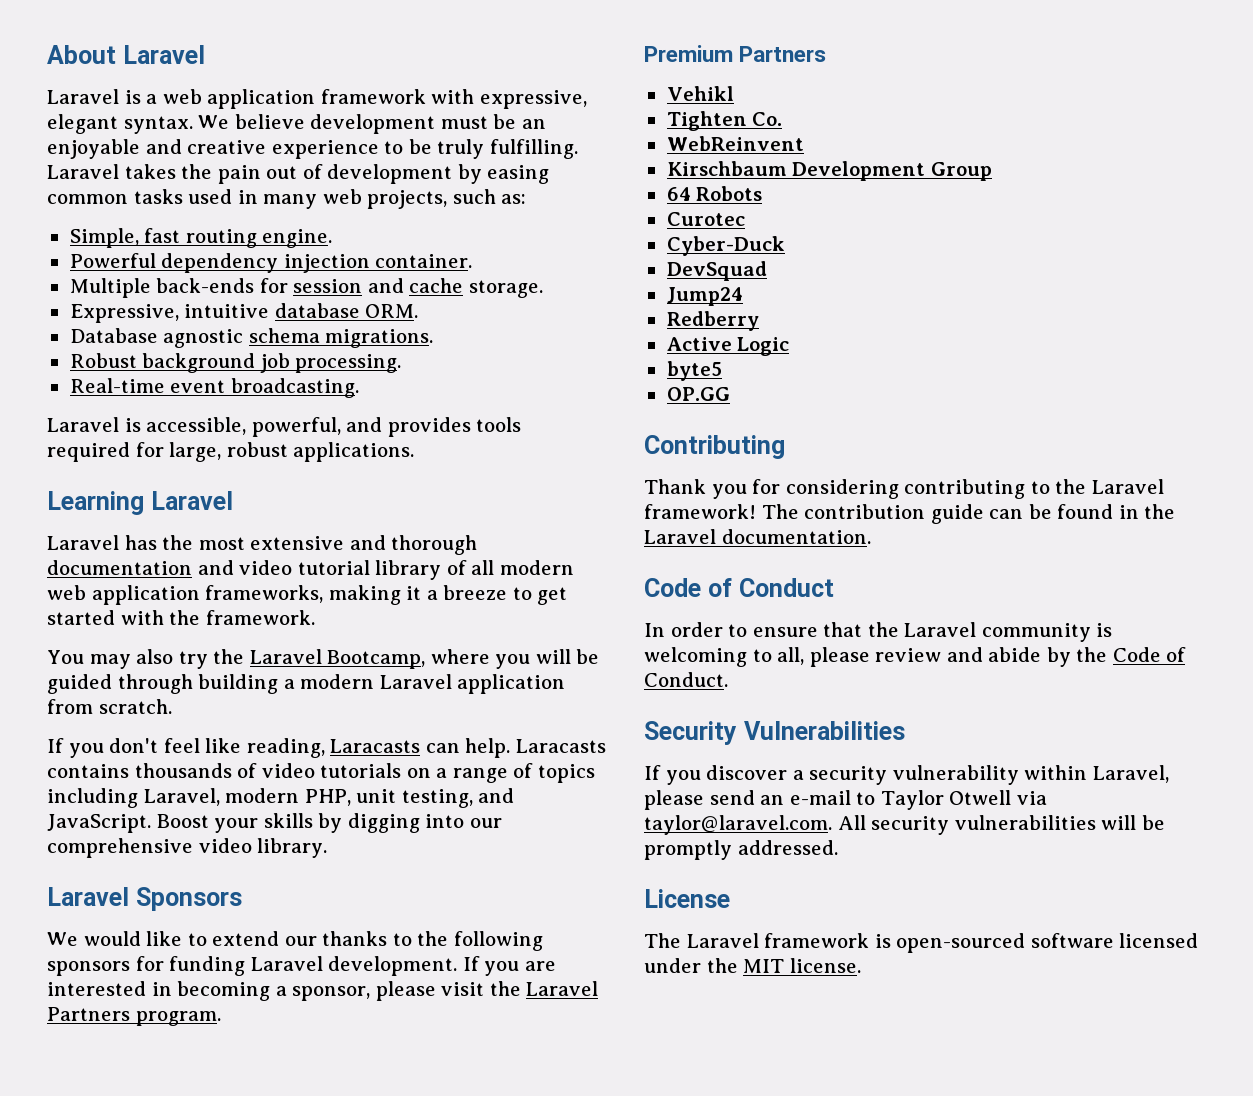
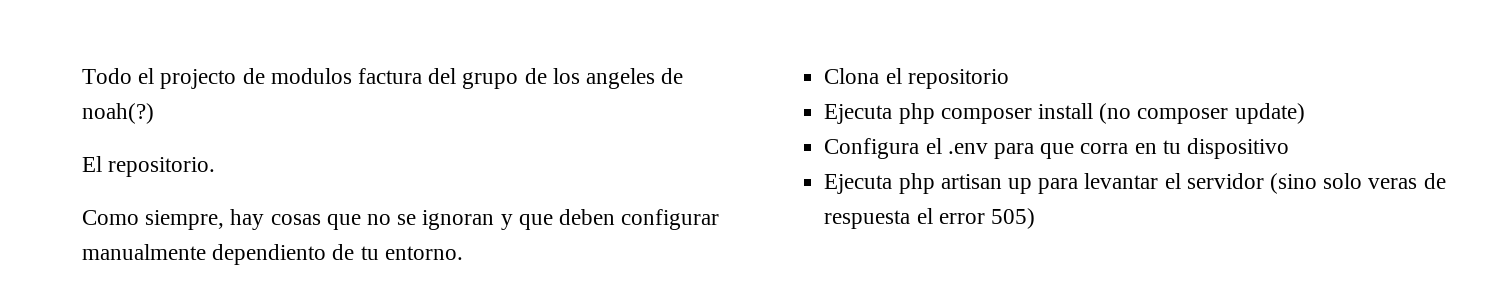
[47,45,205,64] [47,89,587,109] [47,114,546,134] [47,139,578,159] [47,164,550,184] [47,189,527,209] [69,228,333,248] [69,253,473,273] [69,278,543,298] [69,303,419,323] [69,328,434,348] [69,353,402,373] [69,378,359,398] [47,417,522,437] [47,442,415,462] [47,491,233,515] [47,535,478,555] [47,560,574,580] [47,585,568,605] [47,610,315,625] [47,649,600,669] [47,674,566,694] [47,699,172,714] [47,738,606,758] [47,763,595,783] [47,788,515,808] [47,813,502,833] [47,838,328,858] [47,887,242,911] [47,931,543,951] [47,956,556,976] [47,981,599,1001] [47,1007,221,1026] [644,45,827,62] [666,86,734,101] [666,111,783,131] [666,136,804,151] [666,161,992,181] [666,186,763,201] [666,212,745,226] [666,236,785,256] [666,261,767,281] [666,287,743,306] [666,311,759,331] [666,337,790,356] [666,361,722,381] [666,387,730,401] [644,435,785,459] [644,479,1164,499] [644,504,1176,524] [644,529,871,544] [644,578,834,597] [644,622,1113,642] [644,647,1187,667] [644,672,728,687] [644,721,905,745] [644,765,1169,785] [644,790,1047,810] [644,815,1165,835] [644,840,838,860] [644,889,730,908] [644,933,1199,953] [644,958,861,973] About Laravel // Laravel is a web application framework with expressive, elegant syntax. We believe development must be an enjoyable and creative experience to be truly fulfilling. Laravel takes the pain out of development by easing common tasks used in many web projects, such as: // Simple, fast routing engine. // Powerful dependency injection container. // Multiple back-ends for session and cache storage. // Expressive, intuitive database ORM. // Database agnostic schema migrations. // Robust background job processing. // Real-time event broadcasting. // Laravel is accessible, powerful, and provides tools required for large, robust applications. // Learning Laravel // Laravel has the most extensive and thorough documentation and video tutorial library of all modern web application frameworks, making it a breeze to get started with the framework. // You may also try the Laravel Bootcamp, where you will be guided through building a modern Laravel application from scratch. // If you don't feel like reading, Laracasts can help. Laracasts contains thousands of video tutorials on a range of topics including Laravel, modern PHP, unit testing, and JavaScript. Boost your skills by digging into our comprehensive video library. // Laravel Sponsors // We would like to extend our thanks to the following sponsors for funding Laravel development. If you are interested in becoming a sponsor, please visit the Laravel Partners program. // Premium Partners // Vehikl // Tighten Co. // WebReinvent // Kirschbaum Development Group // 64 Robots // Curotec // Cyber-Duck // DevSquad // Jump24 // Redberry // Active Logic // byte5 // OP.GG // Contributing // Thank you for considering contributing to the Laravel framework! The contribution guide can be found in the Laravel documentation. // Code of Conduct // In order to ensure that the Laravel community is welcoming to all, please review and abide by the Code of Conduct. // Security Vulnerabilities // If you discover a security vulnerability within Laravel, please send an e-mail to Taylor Otwell via taylor@laravel.com. All security vulnerabilities will be promptly addressed. // License // The Laravel framework is open-sourced software licensed under the MIT license. -> [82,68,684,89] [82,103,154,124] [82,156,216,177] [82,209,720,230] [82,244,463,265] [824,68,1009,89] [824,103,1305,124] [824,138,1289,159] [824,173,1446,194] [824,208,1035,229] Todo el projecto de modulos factura del grupo de los angeles de noah(?) // El repositorio. // Como siempre, hay cosas que no se ignoran y que deben configurar manualmente dependiento de tu entorno. // Clona el repositorio // Ejecuta php composer install (no composer update) // Configura el .env para que corra en tu dispositivo // Ejecuta php artisan up para levantar el servidor (sino solo veras de respuesta el error 505)

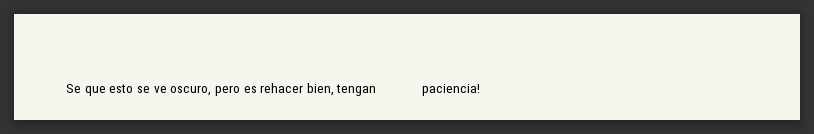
[82,68,684,89] [82,103,154,124] [82,156,216,177] [82,209,720,230] [82,244,463,265] [824,68,1009,89] [824,103,1305,124] [824,138,1289,159] [824,173,1446,194] [824,208,1035,229] Todo el projecto de modulos factura del grupo de los angeles de noah(?) // El repositorio. // Como siempre, hay cosas que no se ignoran y que deben configurar manualmente dependiento de tu entorno. // Clona el repositorio // Ejecuta php composer install (no composer update) // Configura el .env para que corra en tu dispositivo // Ejecuta php artisan up para levantar el servidor (sino solo veras de respuesta el error 505) -> [66,83,480,96] Se que esto se ve oscuro, pero es rehacer bien, tengan paciencia!

